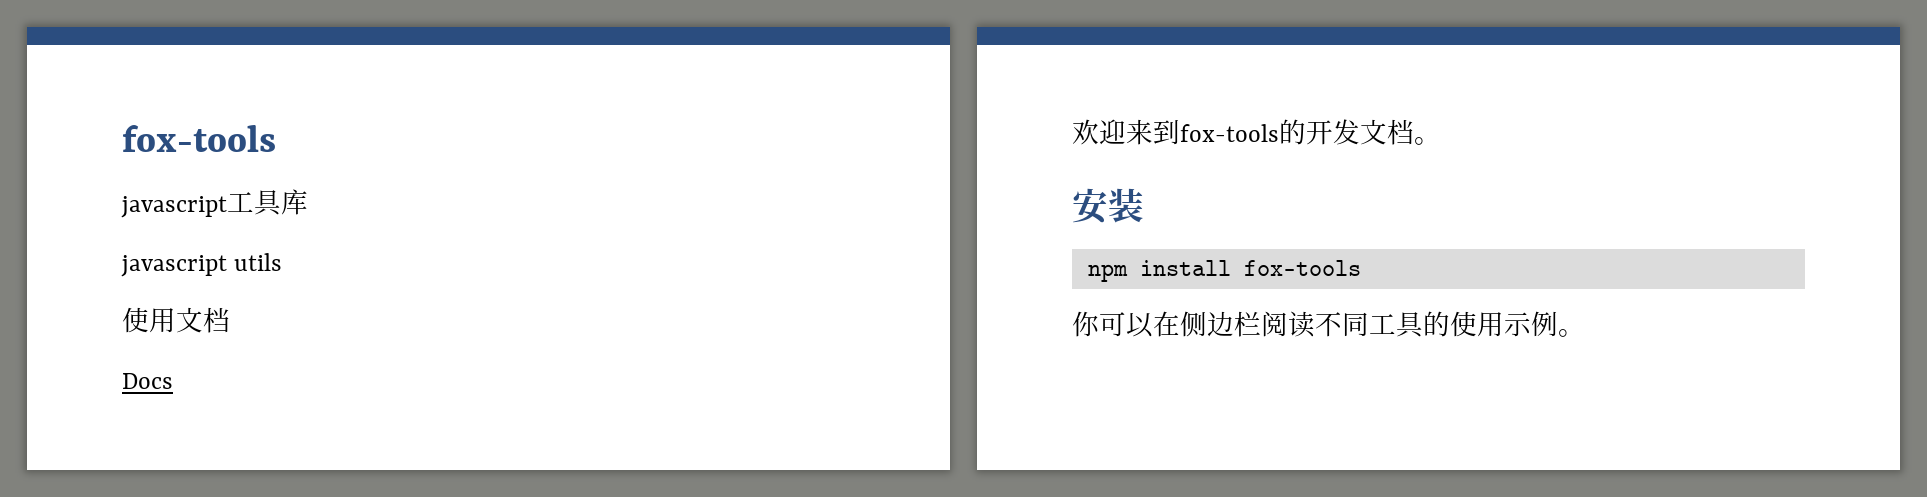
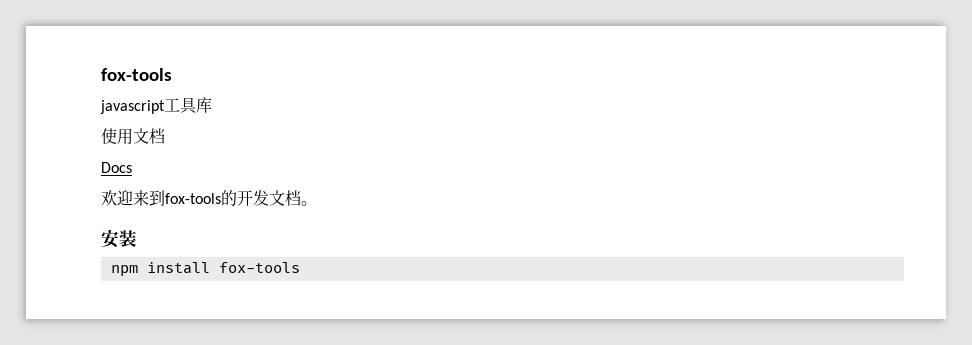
[121,253,283,277] // javascript utils -> (212, 105) none
[1072,311,1585,338] // 你可以在侧边栏阅读不同工具的使用示例。 -> (300, 267) none

